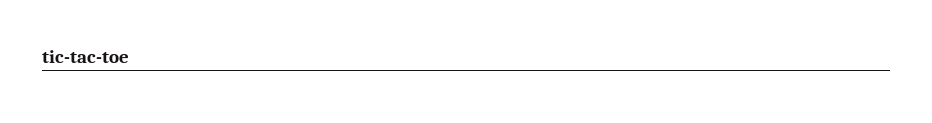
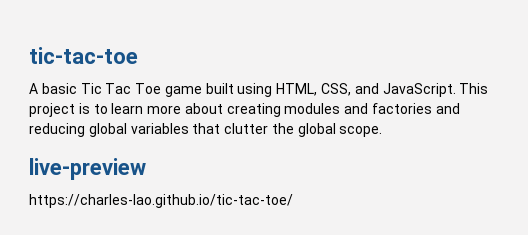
(129, 56) none -> [29,83,489,97] [29,103,460,117] [29,123,383,137] [29,158,146,180] [29,194,293,208] // A basic Tic Tac Toe game built using HTML, CSS, and JavaScript. This project is to learn more about creating modules and factories and reducing global variables that clutter the global scope. // live-preview // https://charles-lao.github.io/tic-tac-toe/

